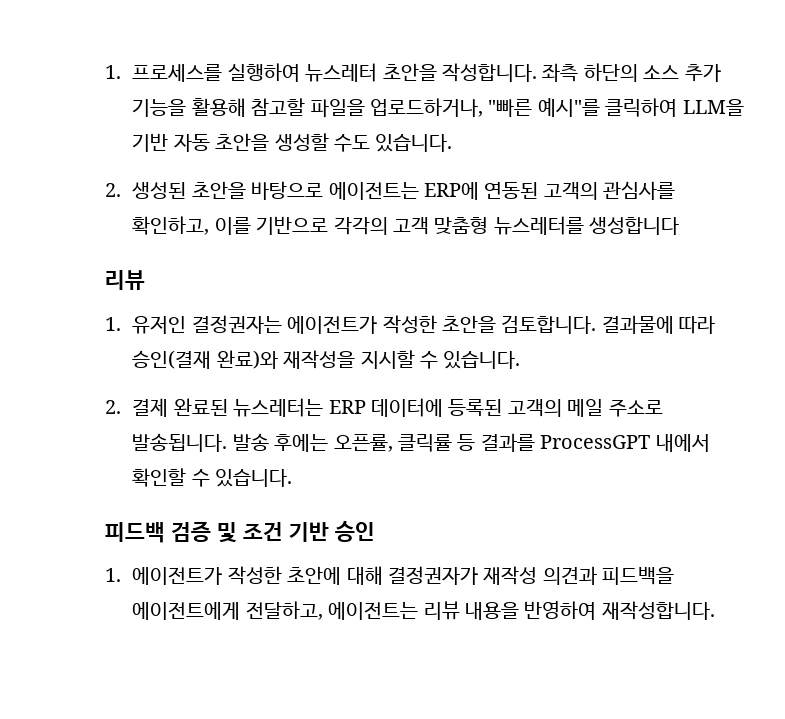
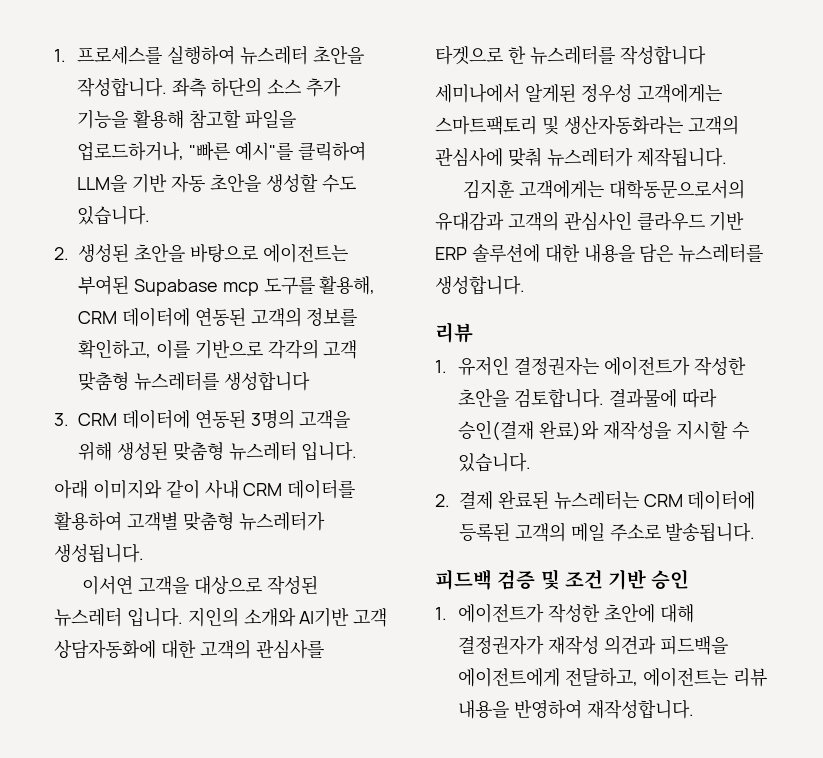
[424,182,480,200] ERP에 -> [78,276,376,296] [78,307,190,327] 부여된 Supabase mcp 도구를 활용해, CRM 데이터에
[603,181,676,200] 관심사를 -> [306,308,358,326] 정보를
(680, 226) none -> [54,409,351,429] [78,441,358,461] [54,479,356,499] [54,511,325,531] [54,543,144,563] [82,576,319,595] [54,607,388,627] [54,639,324,659] [435,45,706,65] [435,84,722,103] [435,115,739,135] [435,147,727,167] [463,179,746,199] [435,211,745,231] [435,243,764,263] [435,275,525,295] // 3. CRM 데이터에 연동된 3명의 고객을 위해 생성된 맞춤형 뉴스레터 입니다. // 아래 이미지와 같이 사내 CRM 데이터를 활용하여 고객별 맞춤형 뉴스레터가 생성됩니다. // 이서연 고객을 대상으로 작성된 뉴스레터 입니다. 지인의 소개와 AI기반 고객 상담자동화에 대한 고객의 관심사를 타겟으로 한 뉴스레터를 작성합니다 // 세미나에서 알게된 정우성 고객에게는 스마트팩토리 및 생산자동화라는 고객의 관심사에 맞춰 뉴스레터가 제작됩니다. // 김지훈 고객에게는 대학동문으로서의 유대감과 고객의 관심사인 클라우드 기반 ERP 솔루션에 대한 내용을 담은 뉴스레터를 생성합니다.
[328,400,366,414] ERP -> [643,494,683,507] CRM
[232,433,710,452] [132,468,293,487] 발송 후에는 오픈률, 클릭률 등 결과를 ProcessGPT 내에서 확인할 수 있습니다. -> (756, 532) none

